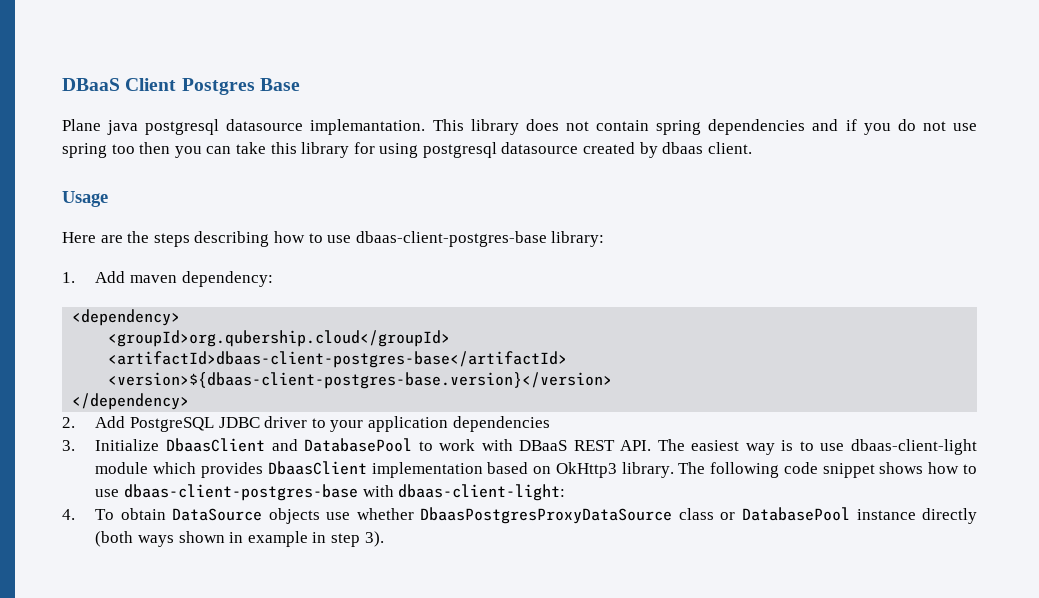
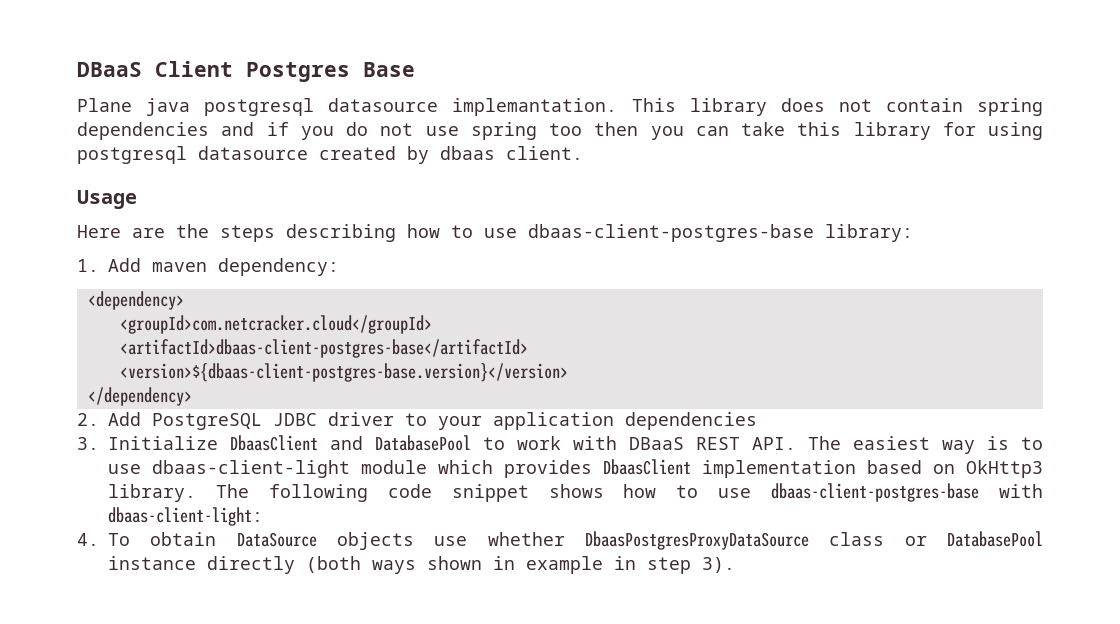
[108,330,451,347] <groupId>org.qubership.cloud</groupId> -> [119,315,432,334] <groupId>com.netcracker.cloud</groupId>

